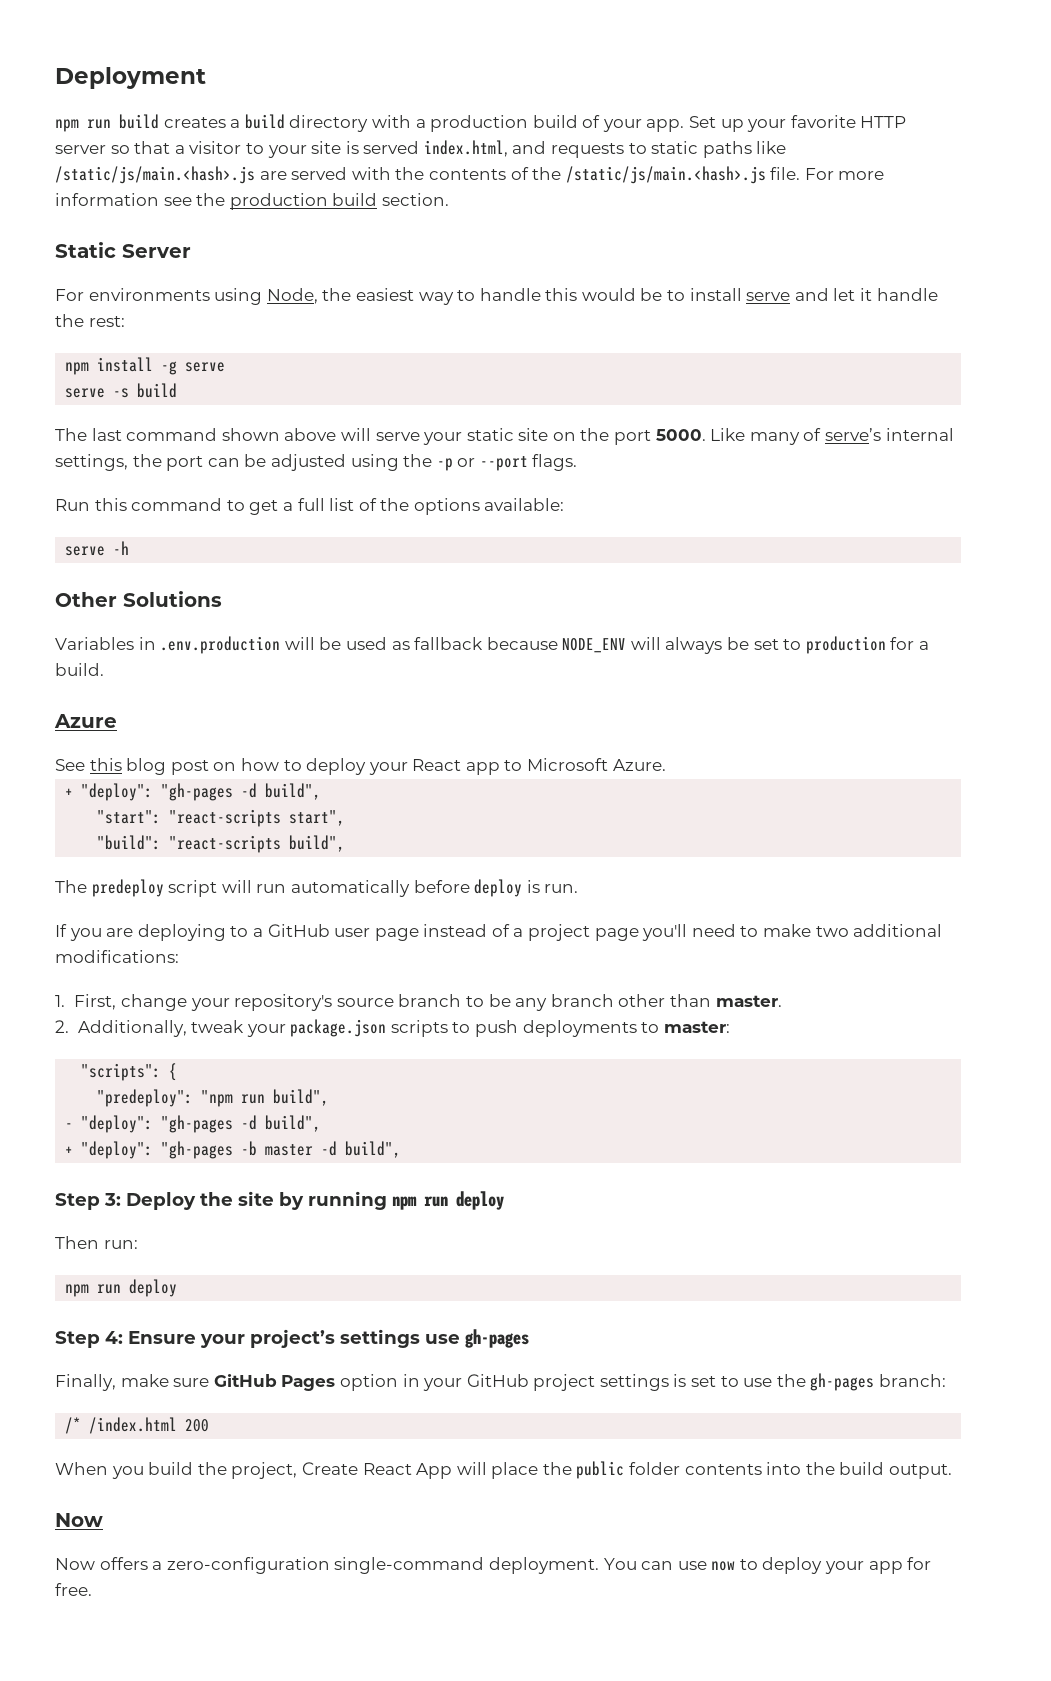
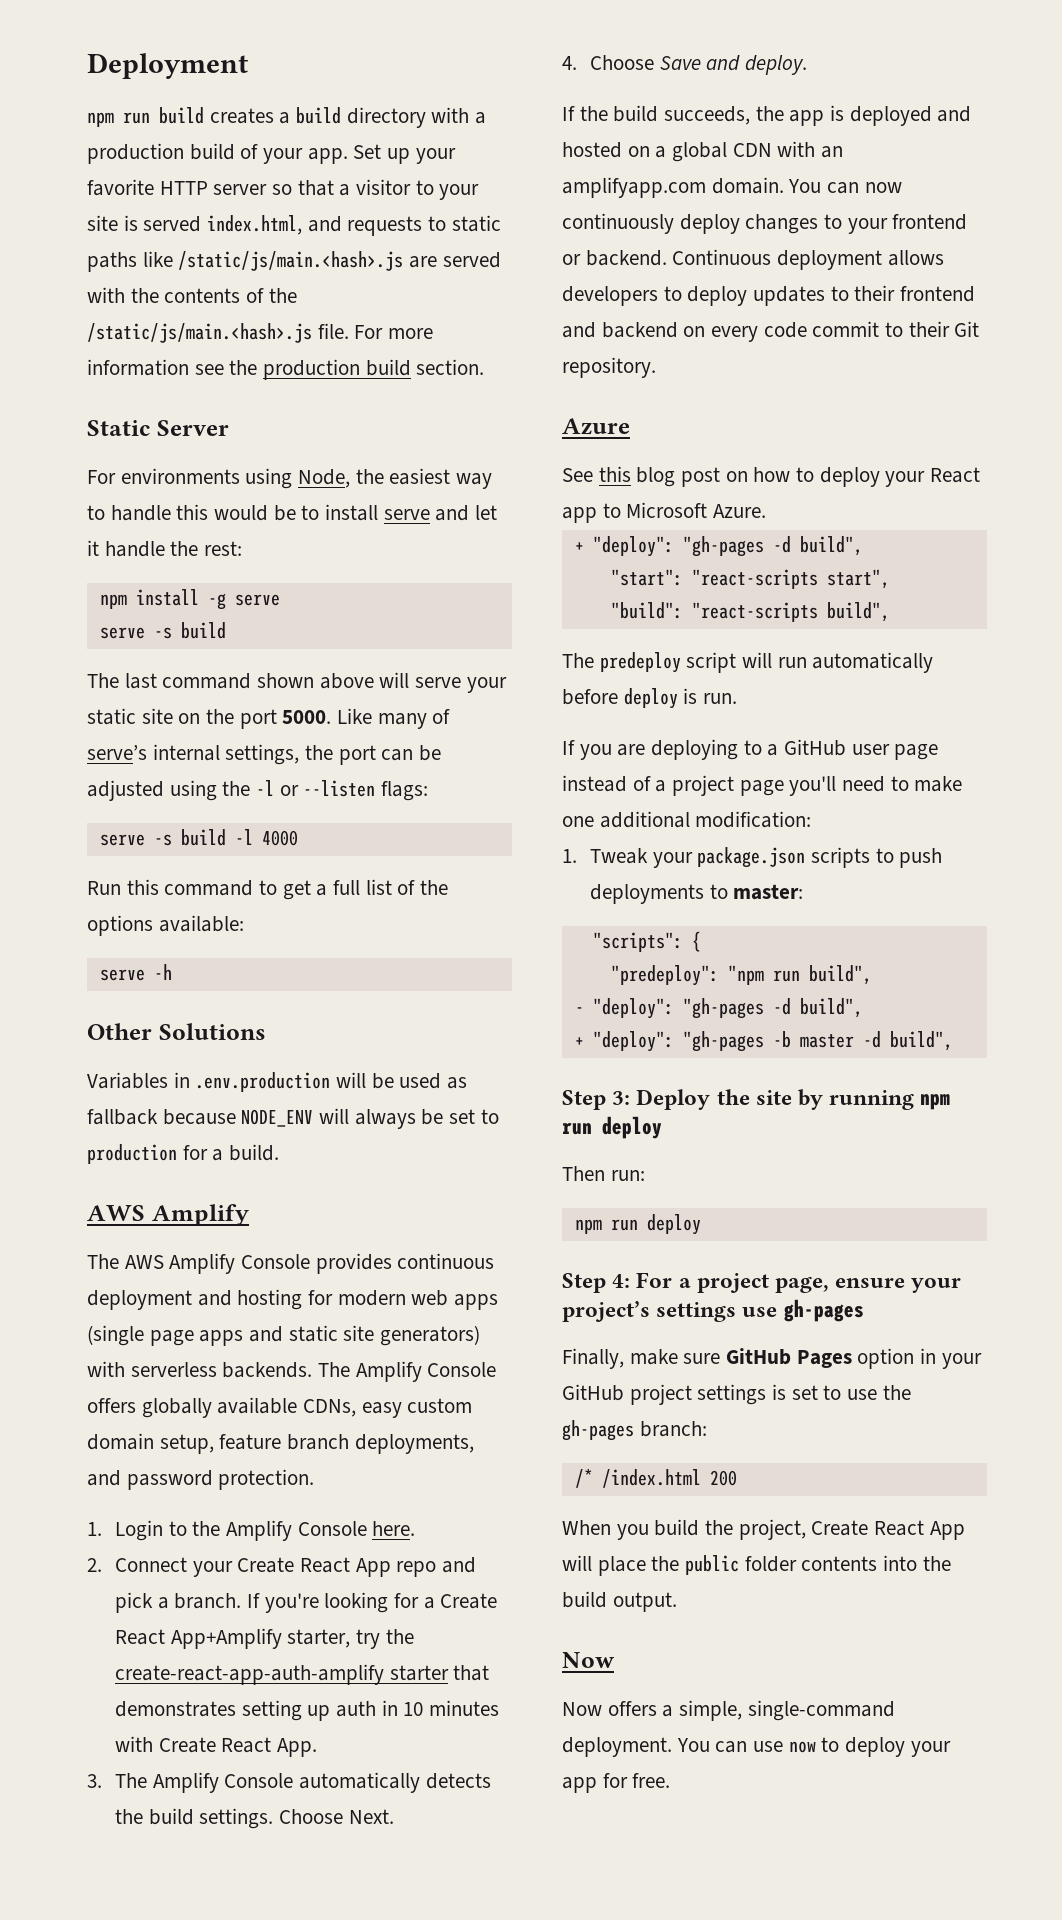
[436,454,578,471] -p or --port flags. -> [256,780,429,801] [99,829,298,846] -l or --listen flags: // serve -s build -l 4000
(104, 669) none -> [87,1204,249,1226] [87,1253,495,1274] [87,1289,499,1310] [87,1325,481,1346] [87,1361,497,1382] [87,1397,473,1418] [87,1433,474,1454] [87,1469,315,1490] [87,1520,416,1541] [87,1557,477,1577] [115,1592,498,1613] [115,1628,414,1649] [115,1664,490,1685] [115,1700,500,1721] [115,1736,318,1757] [87,1772,491,1793] [115,1808,394,1829] [562,55,808,75] [562,105,972,126] [562,141,844,162] [562,177,902,198] [562,213,968,234] [562,249,944,270] [562,285,976,306] [562,321,980,342] [562,357,656,378] // AWS Amplify // The AWS Amplify Console provides continuous deployment and hosting for modern web apps (single page apps and static site generators) with serverless backends. The Amplify Console offers globally available CDNs, easy custom domain setup, feature branch deployments, and password protection. // 1. Login to the Amplify Console here. // 2. Connect your Create React App repo and pick a branch. If you're looking for a Create React App+Amplify starter, try the create-react-app-auth-amplify starter that demonstrates setting up auth in 10 minutes with Create React App. // 3. The Amplify Console automatically detects the build settings. Choose Next. // 4. Choose Save and deploy. // If the build succeeds, the app is deployed and hosted on a global CDN with an amplifyapp.com domain. You can now continuously deploy changes to your frontend or backend. Continuous deployment allows developers to deploy updates to their frontend and backend on every code commit to their Git repository.
[815,924,943,937] [55,950,179,963] [55,994,782,1011] [55,1020,245,1037] two additional modifications: // 1. First, change your repository's source branch to be any branch other than master. // 2. Additionally, tweak -> [562,811,812,828] [562,848,649,864] one additional modification: // 1. Tweak
[128,1331,196,1344] Ensure -> [636,1272,906,1293] For a project page, ensure
[166,1557,330,1574] zero-configuration -> [679,1700,743,1721] simple,

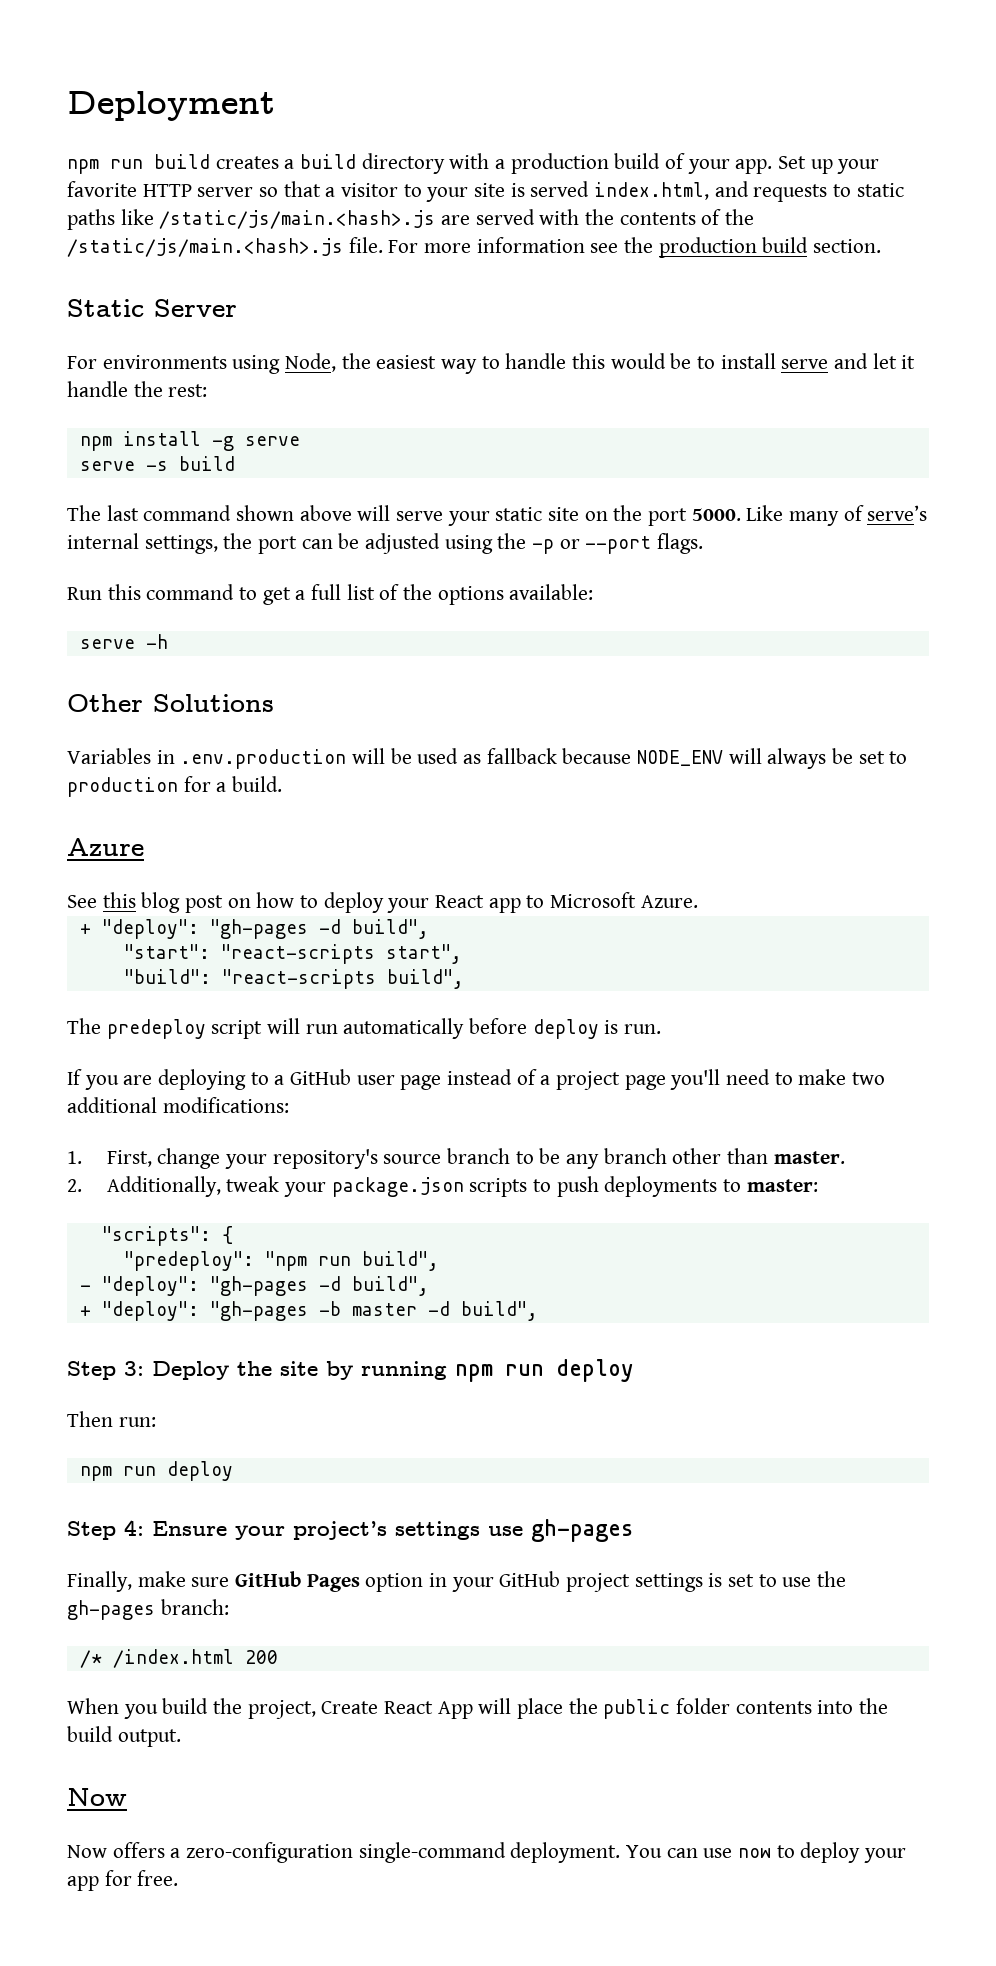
[256,780,429,801] [99,829,298,846] -l or --listen flags: // serve -s build -l 4000 -> [532,533,704,554] -p or --port flags.
[87,1204,249,1226] [87,1253,495,1274] [87,1289,499,1310] [87,1325,481,1346] [87,1361,497,1382] [87,1397,473,1418] [87,1433,474,1454] [87,1469,315,1490] [87,1520,416,1541] [87,1557,477,1577] [115,1592,498,1613] [115,1628,414,1649] [115,1664,490,1685] [115,1700,500,1721] [115,1736,318,1757] [87,1772,491,1793] [115,1808,394,1829] [562,55,808,75] [562,105,972,126] [562,141,844,162] [562,177,902,198] [562,213,968,234] [562,249,944,270] [562,285,976,306] [562,321,980,342] [562,357,656,378] // AWS Amplify // The AWS Amplify Console provides continuous deployment and hosting for modern web apps (single page apps and static site generators) with serverless backends. The Amplify Console offers globally available CDNs, easy custom domain setup, feature branch deployments, and password protection. // 1. Login to the Amplify Console here. // 2. Connect your Create React App repo and pick a branch. If you're looking for a Create React App+Amplify starter, try the create-react-app-auth-amplify starter that demonstrates setting up auth in 10 minutes with Create React App. // 3. The Amplify Console automatically detects the build settings. Choose Next. // 4. Choose Save and deploy. // If the build succeeds, the app is deployed and hosted on a global CDN with an amplifyapp.com domain. You can now continuously deploy changes to your frontend or backend. Continuous deployment allows developers to deploy updates to their frontend and backend on every code commit to their Git repository. -> (283, 784) none
[562,811,812,828] [562,848,649,864] one additional modification: // 1. Tweak -> [852,1072,886,1085] [67,1097,289,1113] [67,1148,845,1169] [67,1176,280,1197] two additional modifications: // 1. First, change your repository's source branch to be any branch other than master. // 2. Additionally, tweak
[636,1272,906,1293] For a project page, ensure -> [152,1521,227,1536] Ensure
[679,1700,743,1721] simple, -> [186,1842,354,1863] zero-configuration

